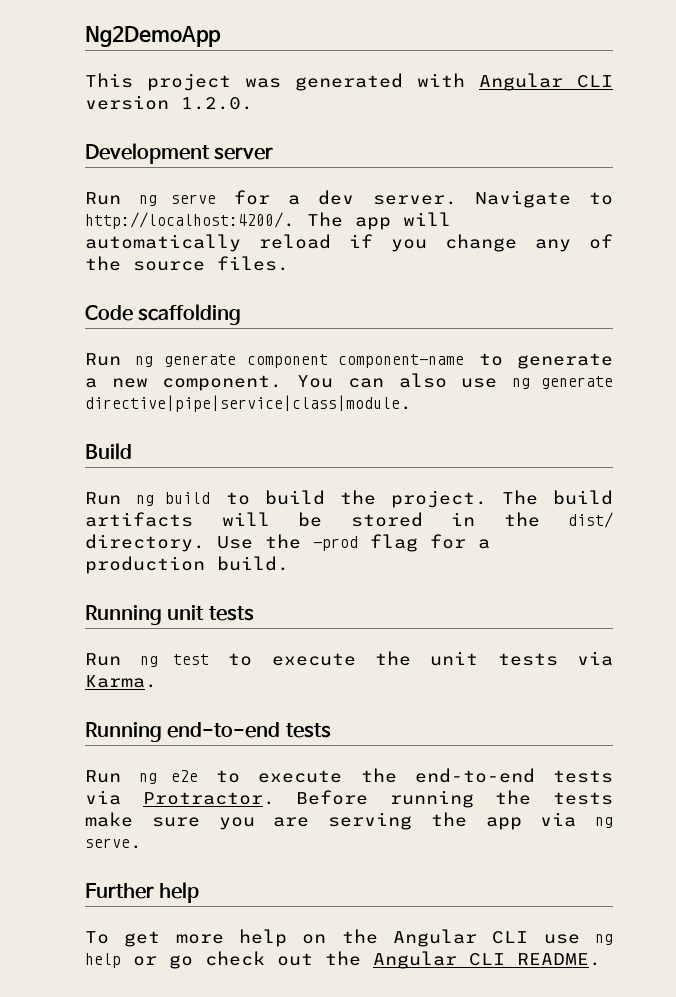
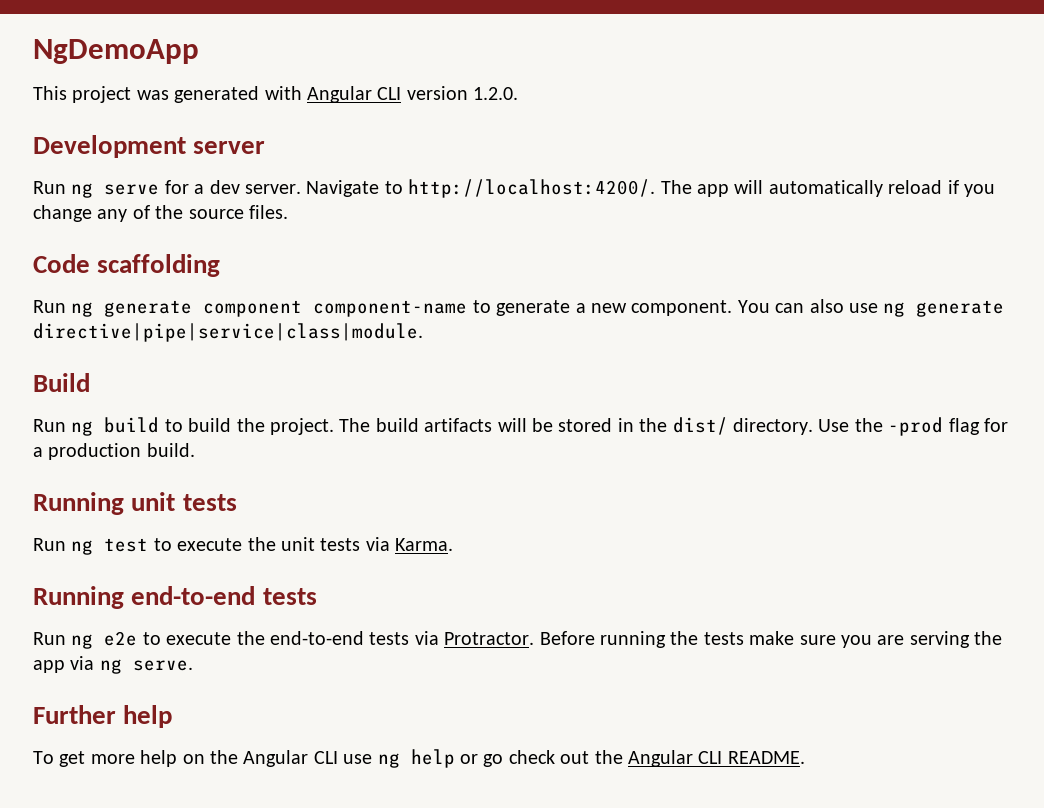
[85,26,221,47] Ng2DemoApp -> [33,39,199,64] NgDemoApp

